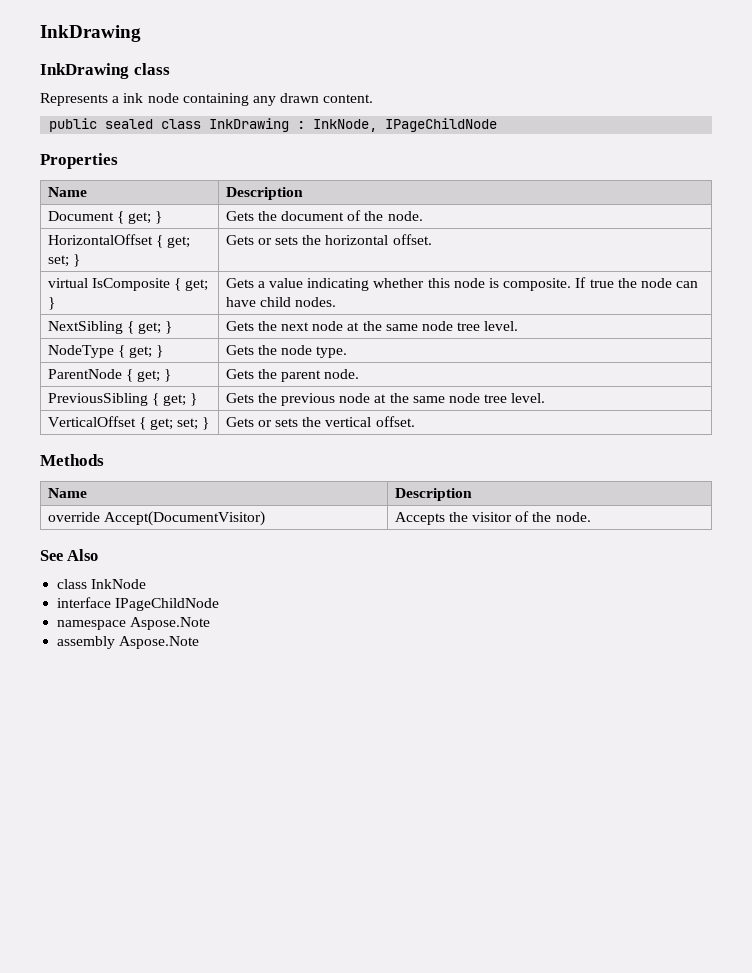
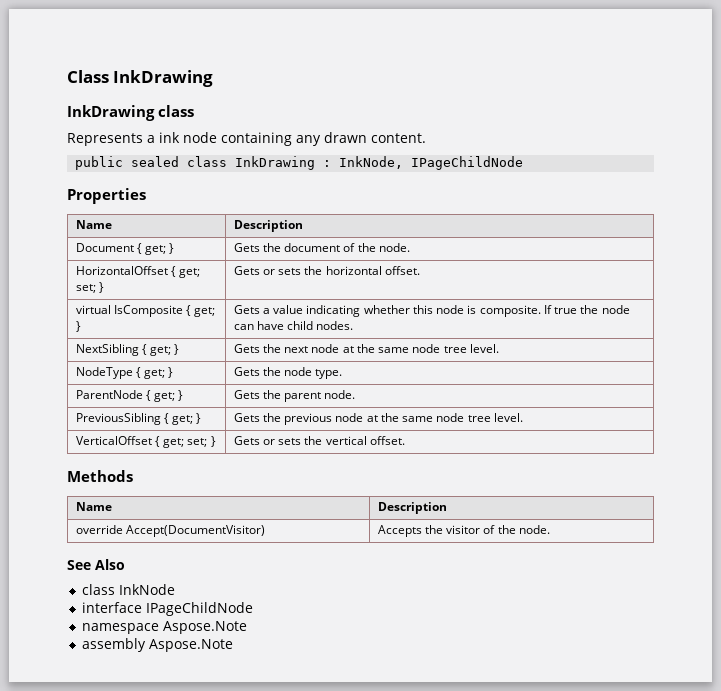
(40, 33) none -> [67,70,109,83] Class

